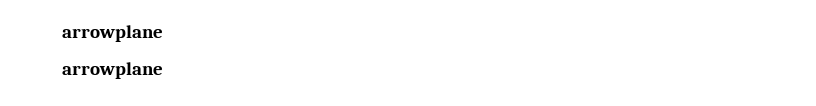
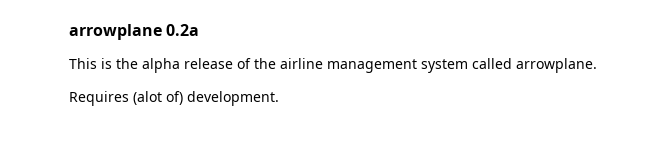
[62,25,163,42] [62,62,163,79] arrowplane // arrowplane -> [69,24,200,40] [69,58,597,73] [69,91,279,106] arrowplane 0.2a // This is the alpha release of the airline management system called arrowplane. // Requires (alot of) development.

